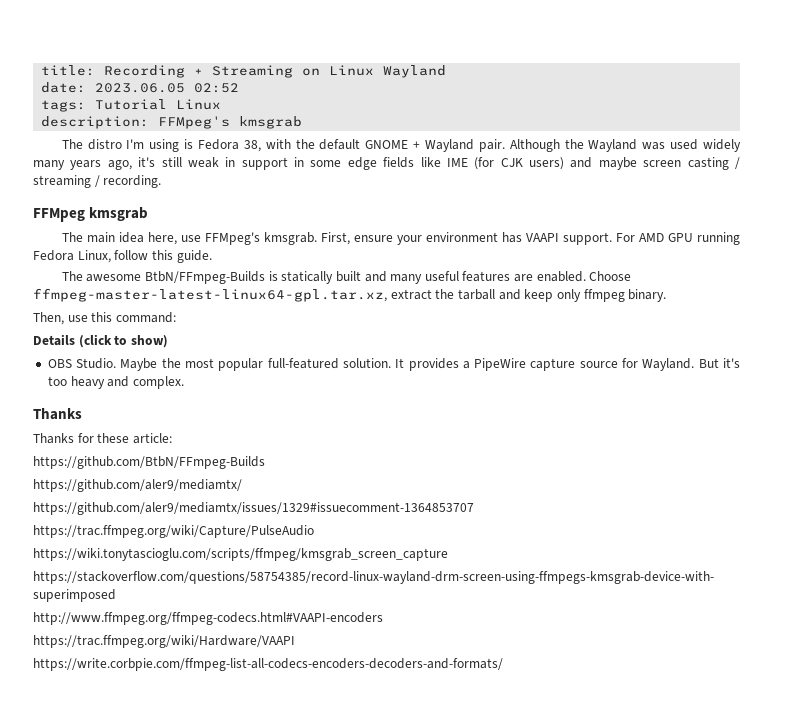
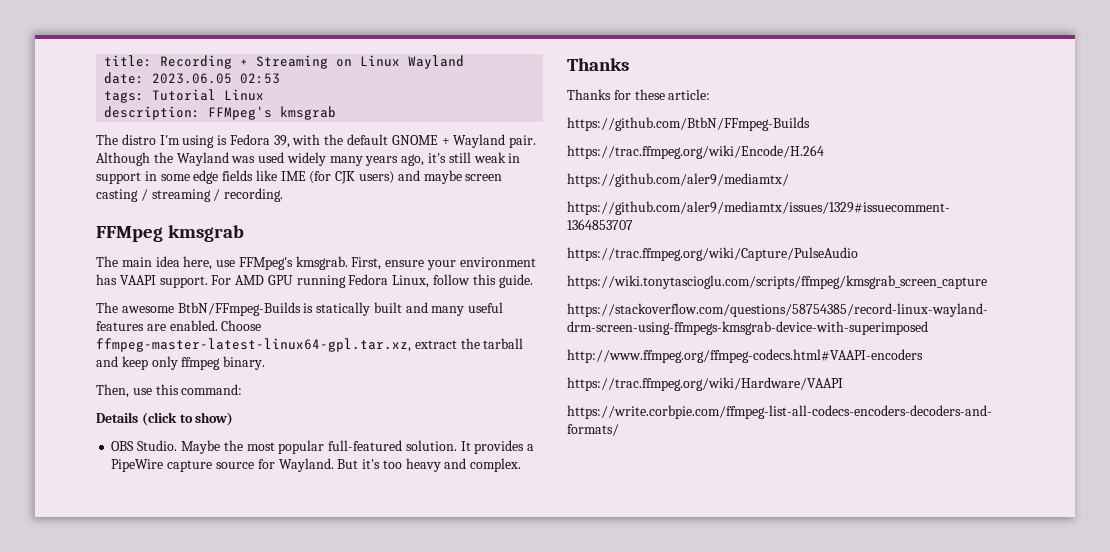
[194,83,240,93] 02:52 -> [240,73,281,84] 02:53
[243,140,261,152] 38, -> [273,135,290,148] 39,
(265, 462) none -> [567,145,824,159] // https://trac.ffmpeg.org/wiki/Encode/H.264

